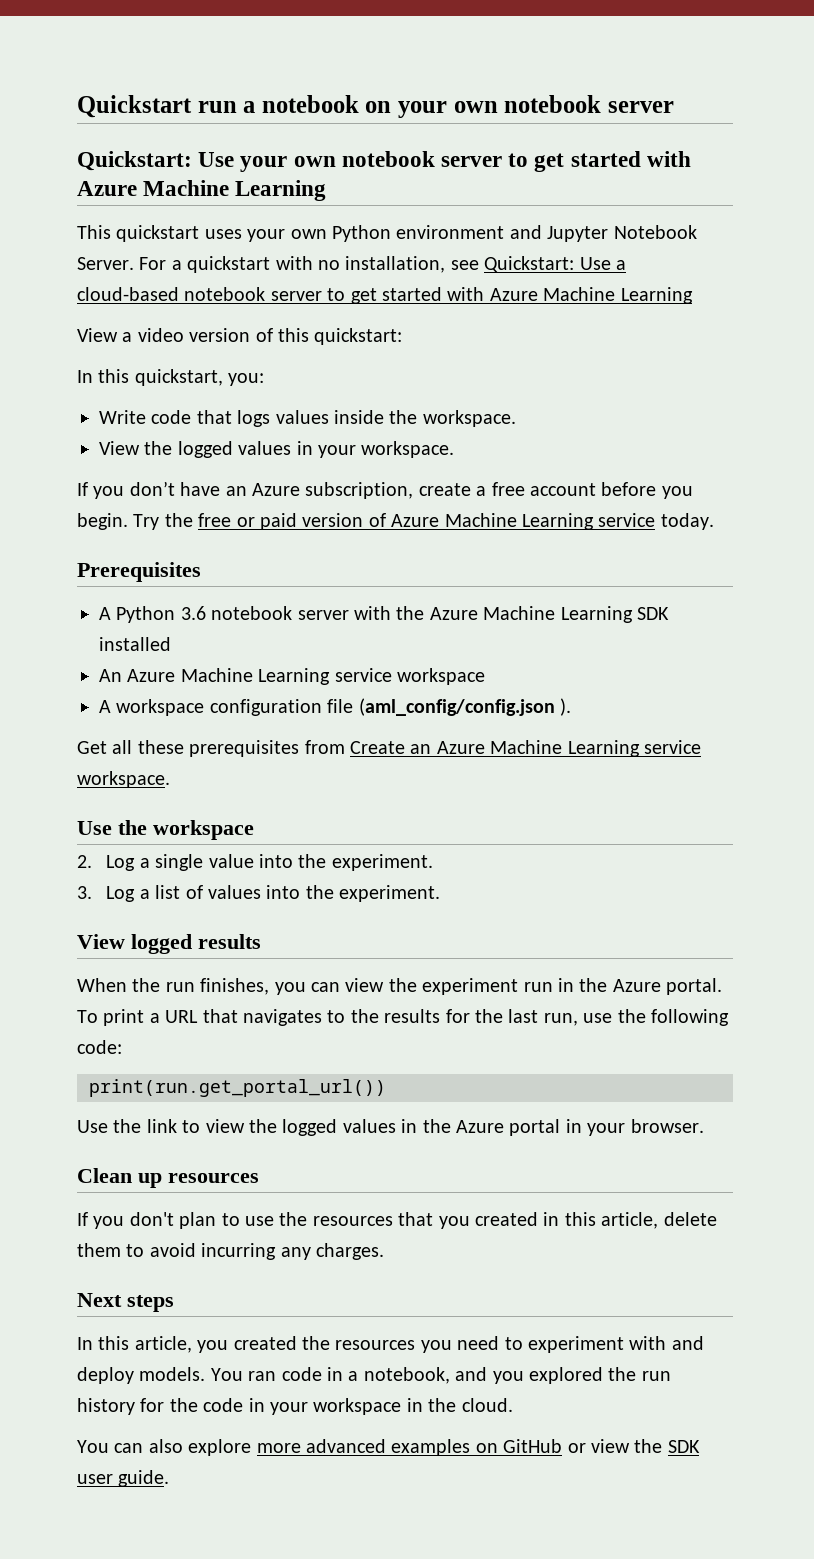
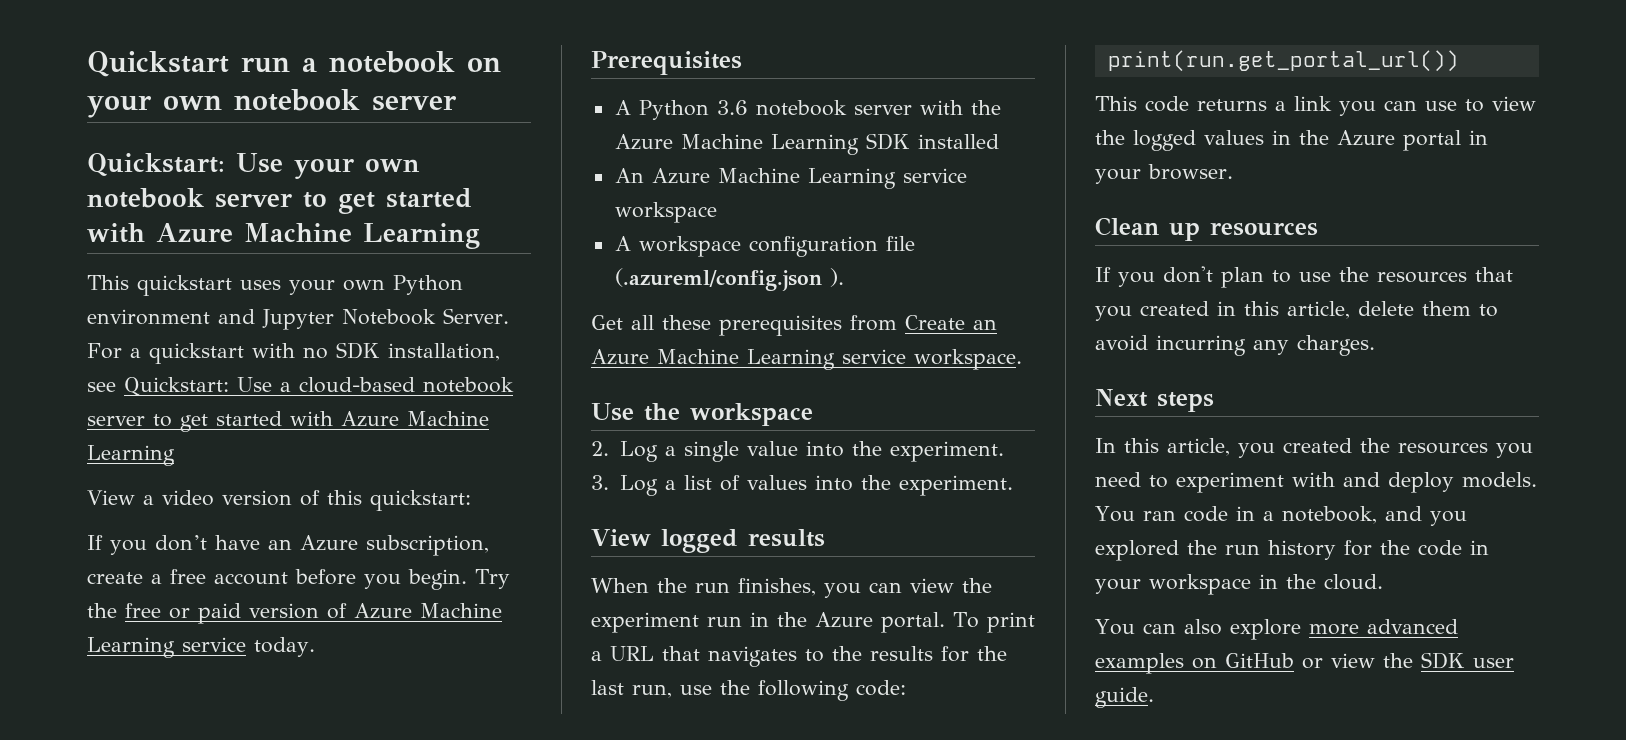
(340, 265) none -> [336,342,380,359] SDK
[77,369,265,386] [99,410,516,427] [99,441,455,458] // In this quickstart, you: // Write code that logs values inside the workspace. // View the logged values in your workspace. -> (471, 500) none
[358,698,555,716] (aml_config/config.json -> [614,268,822,291] (.azureml/config.json
[77,1119,177,1133] Use the link -> [1095,96,1457,116] This code returns a link you can use

